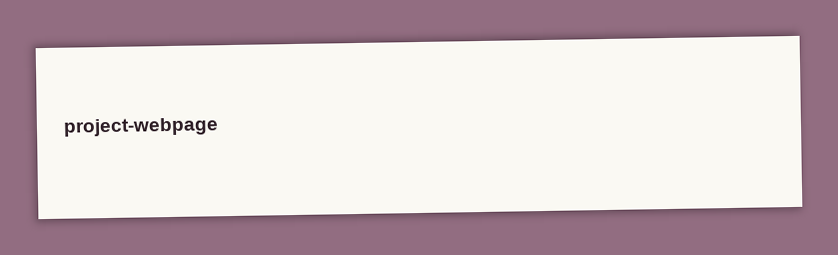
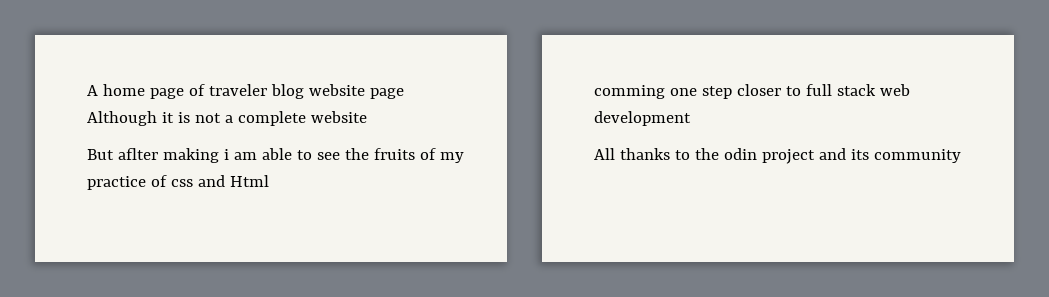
[63,117,219,137] project-webpage -> [87,84,404,99] [87,111,367,126] [87,148,464,163] [87,175,269,190] [594,84,910,99] [594,111,691,126] [594,148,961,164] A home page of traveler blog website page Although it is not a complete website // But aflter making i am able to see the fruits of my practice of css and Html // comming one step closer to full stack web development // All thanks to the odin project and its community

